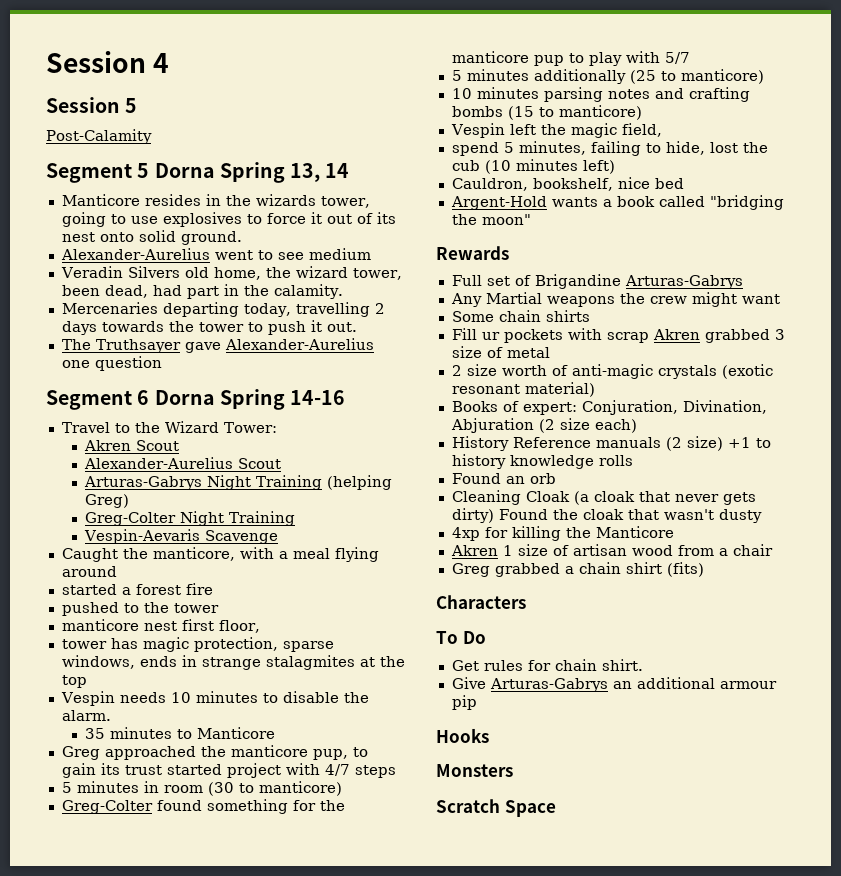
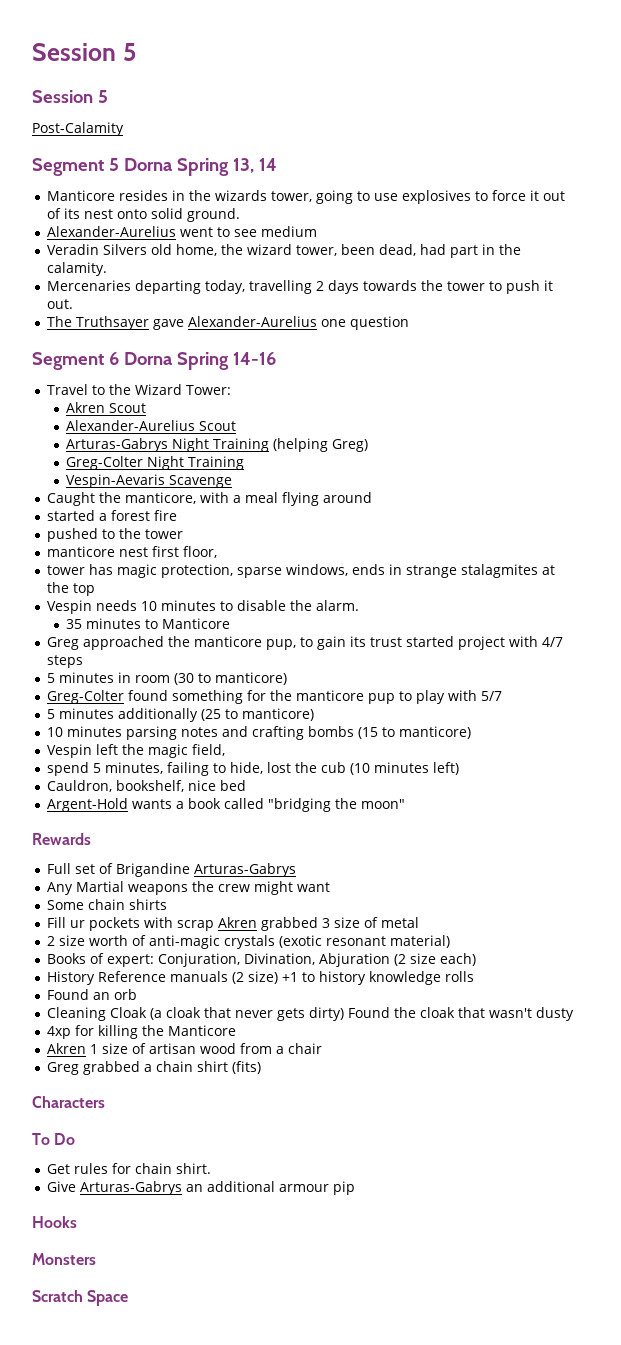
[46,51,170,73] Session 4 -> [32,43,136,61] Session 5

